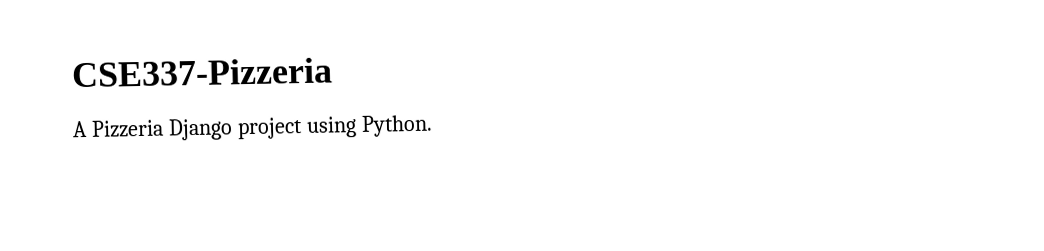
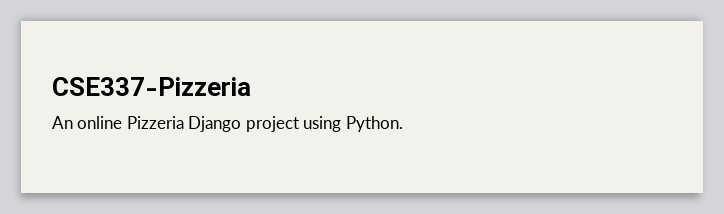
[72,120,88,138] A -> [52,116,123,129] An online

